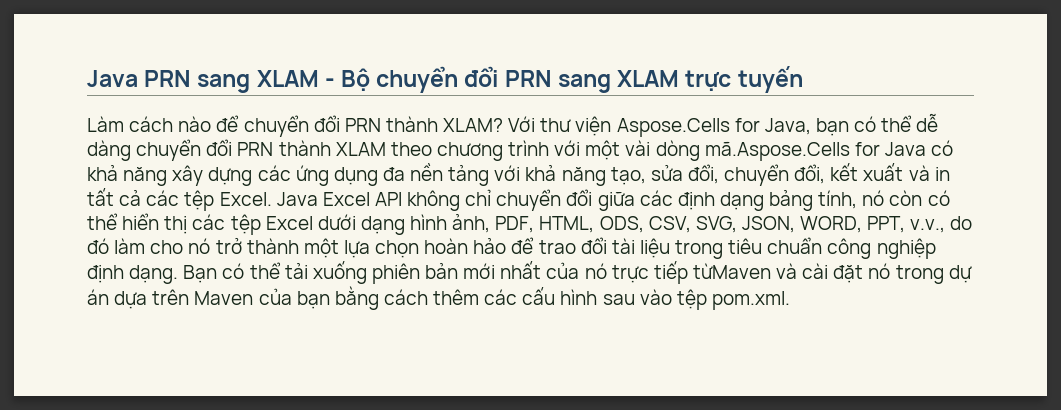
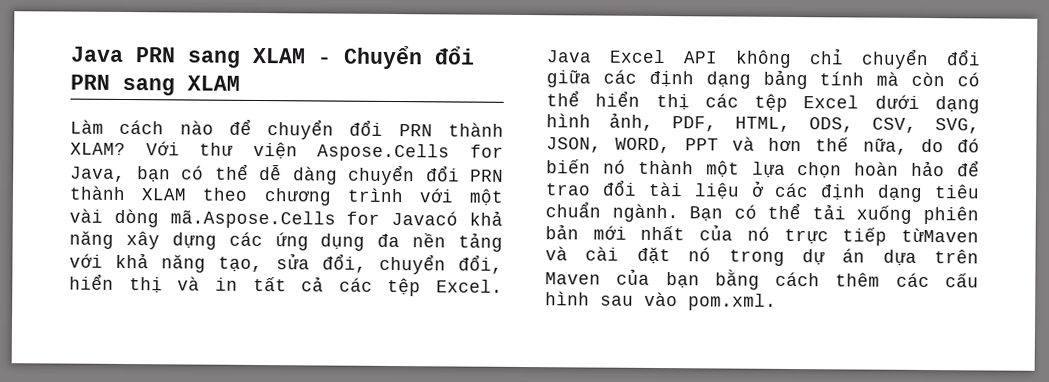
[341,66,459,93] Bộ chuyển -> [343,45,423,70] Chuyển
[685,66,803,93] trực tuyến -> (240, 83) none
[884,140,954,156] Java có -> [391,211,459,226] Javacó
[830,163,904,181] kết xuất -> [69,273,163,294] hiển thị
[818,190,885,209] tính, nó -> [819,71,900,86] tính mà
[867,216,973,233] [87,237,242,254] PPT, v.v., do đó làm cho nó trở -> [684,136,980,155] [546,159,626,174] PPT và hơn thế nữa, do đó biến nó
[675,237,936,259] [87,265,179,284] trong tiêu chuẩn công nghiệp định dạng. -> [750,180,980,202] [545,201,679,223] ở các định dạng tiêu chuẩn ngành.
[676,289,707,310] tệp -> (678, 299) none

